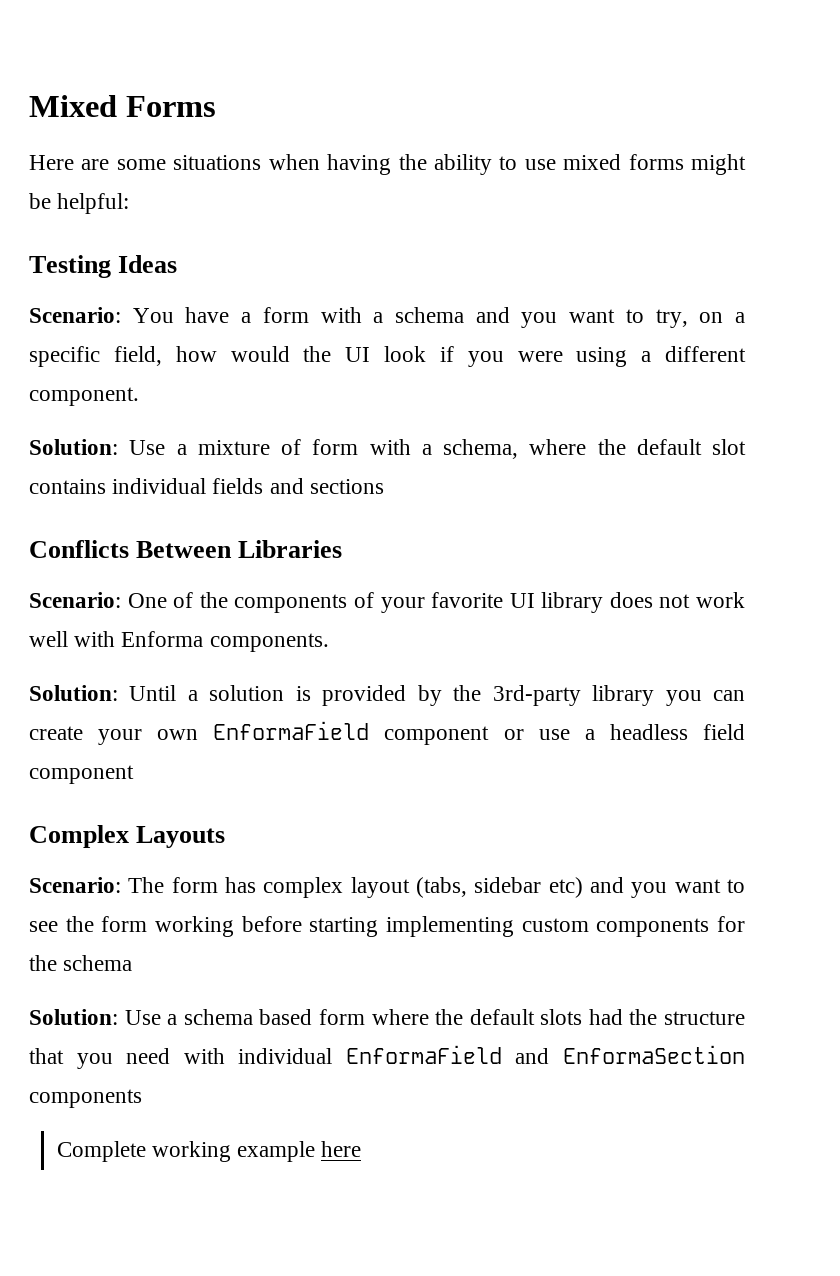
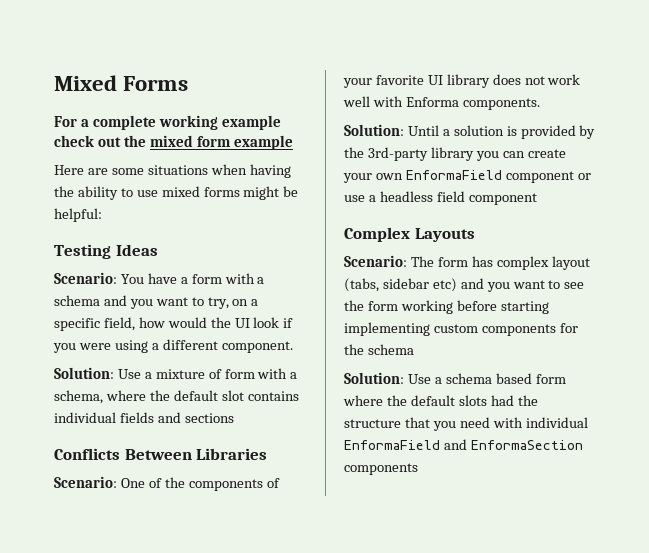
(216, 106) none -> [54,115,281,130] [54,135,293,150] // For a complete working example check out the mixed form example
[56,1141,362,1162] // Complete working example here -> (418, 469) none

